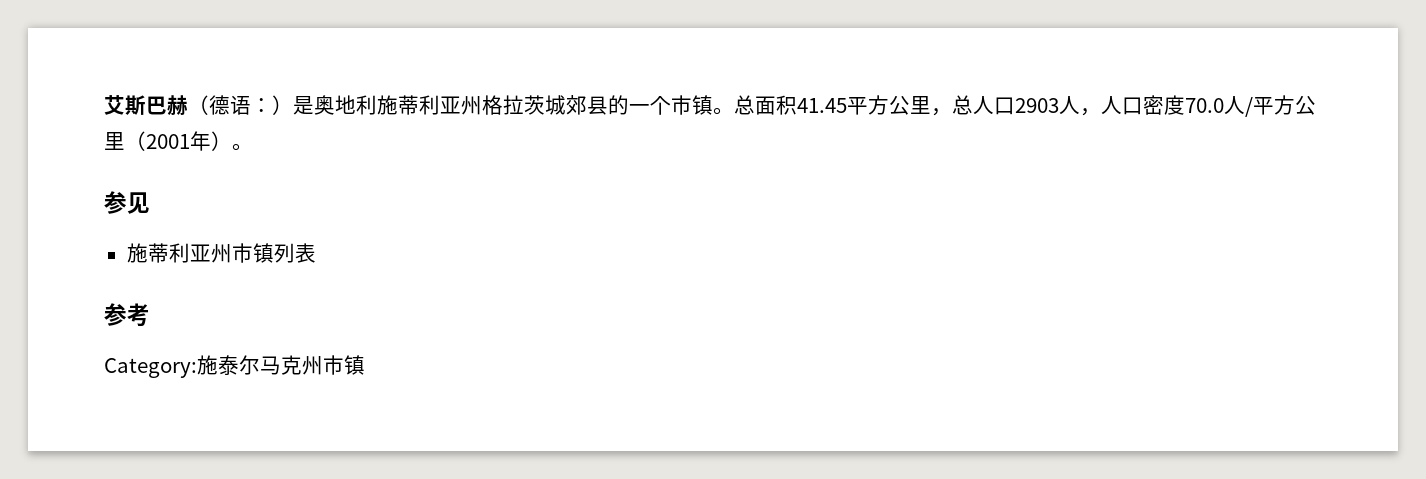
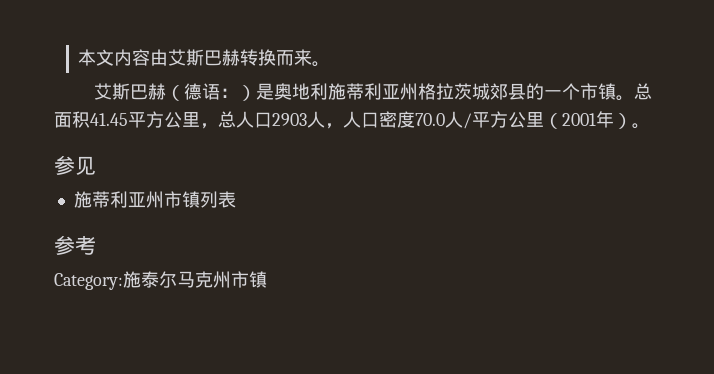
(104, 105) none -> [78,49,331,67] 本文内容由艾斯巴赫转换而来。 //

